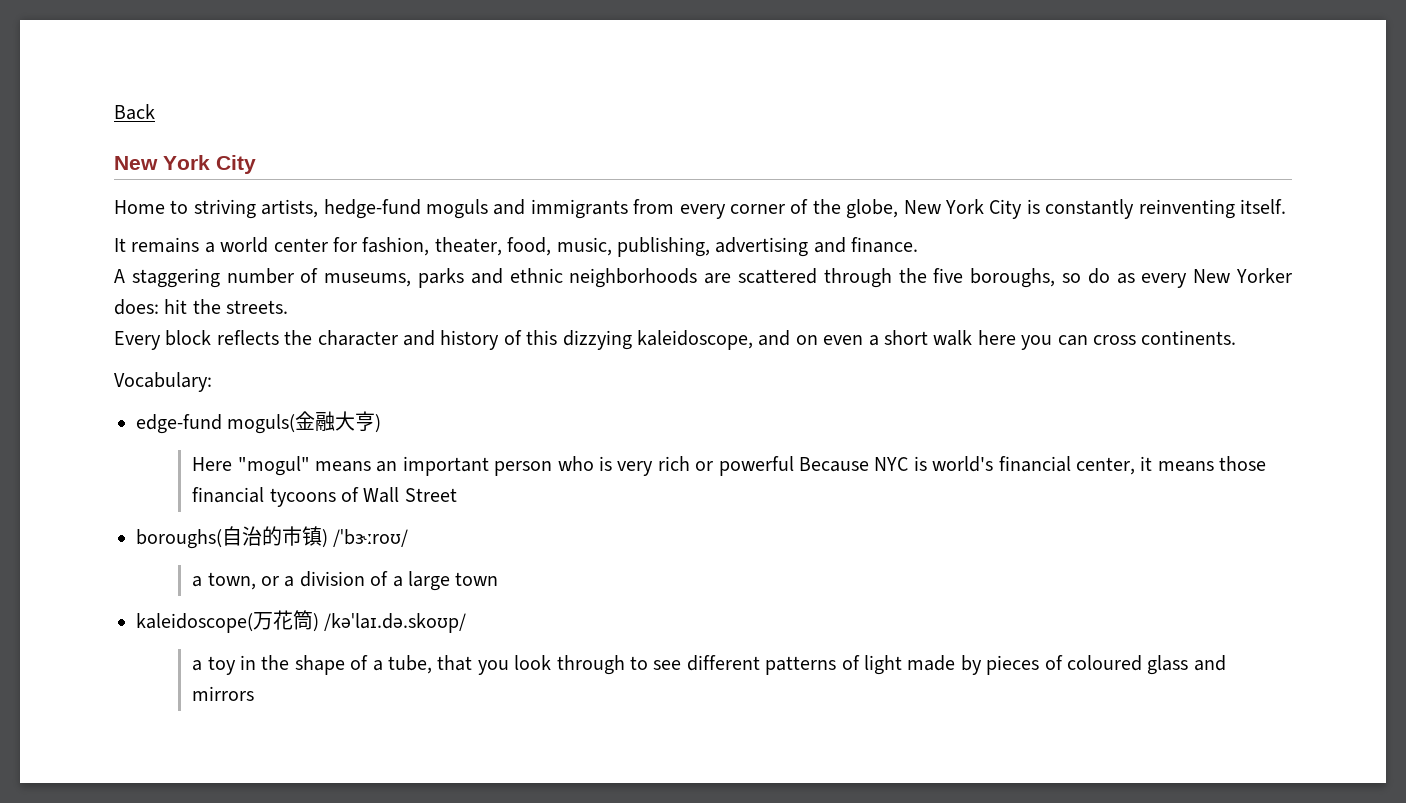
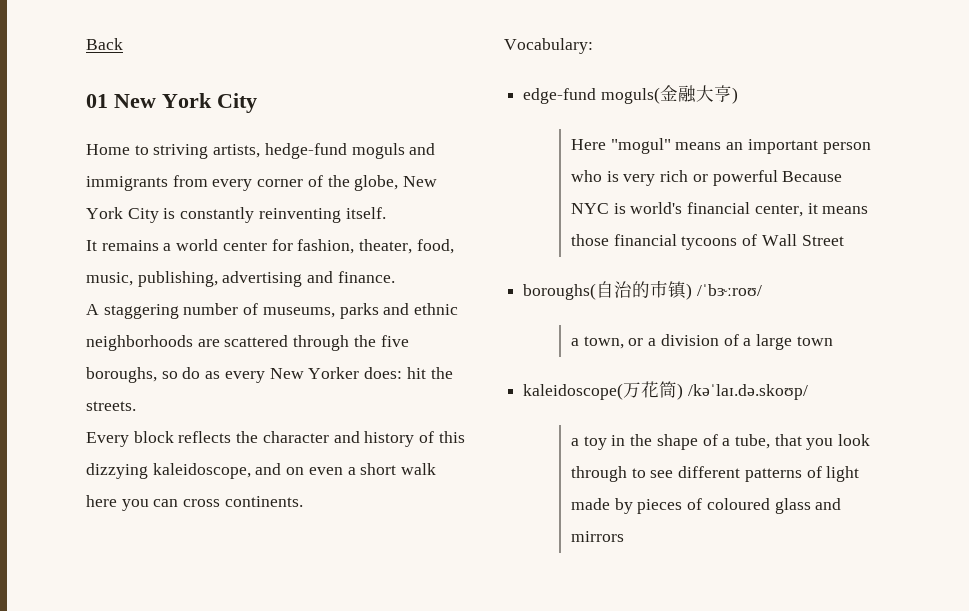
(155, 112) none -> [86,94,108,108] 01

